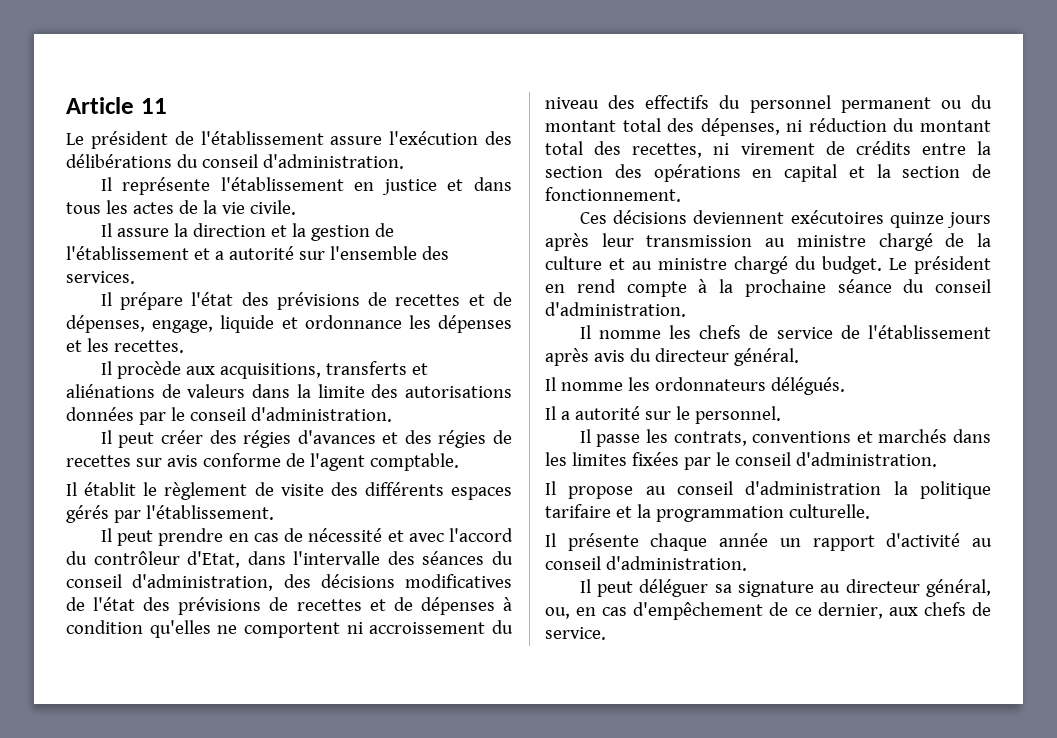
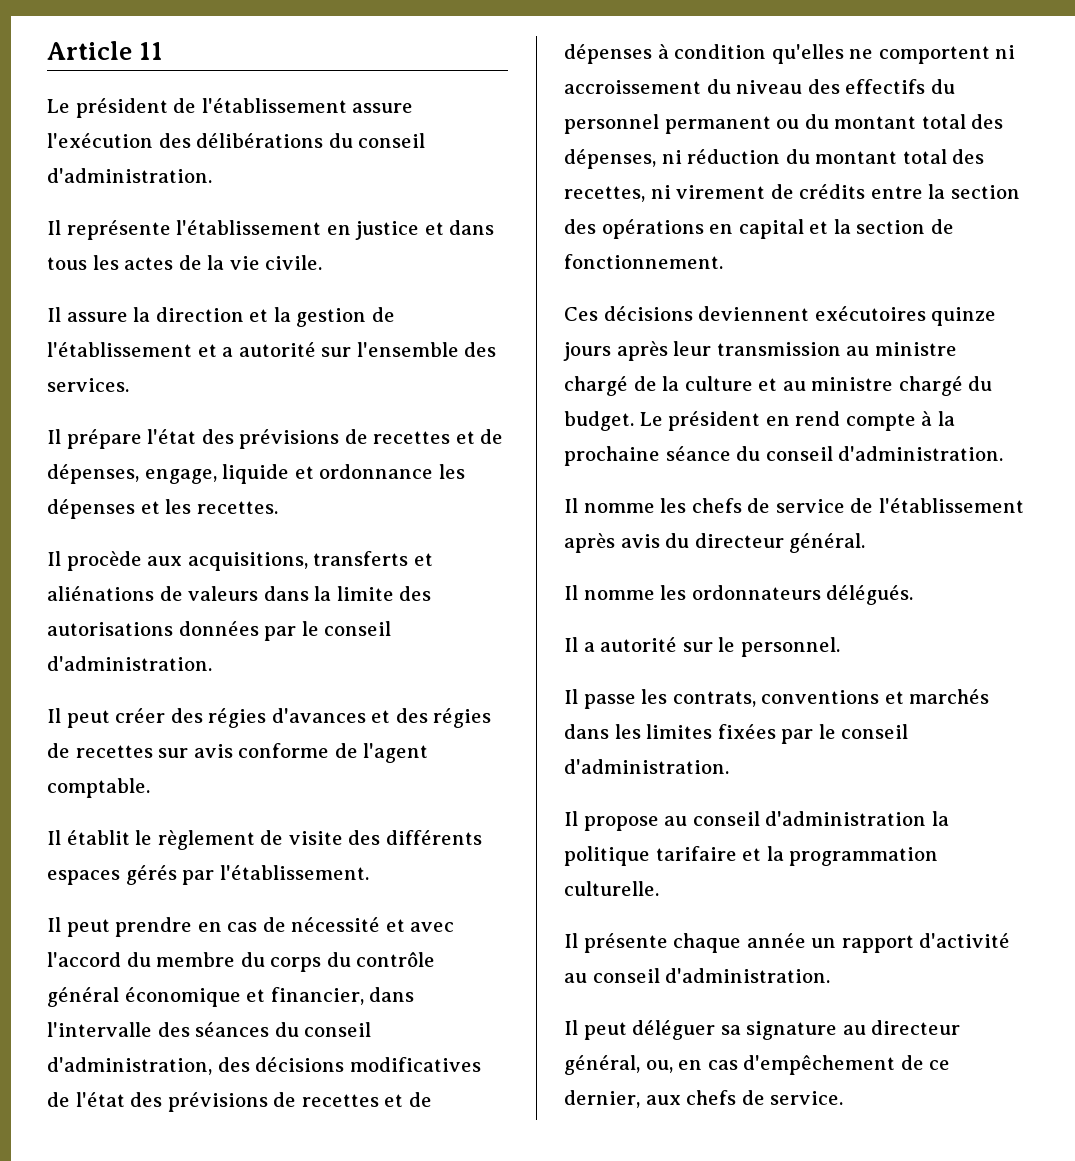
[93,551,241,568] contrôleur d'Etat, -> [156,952,436,972] [47,987,364,1007] membre du corps du contrôle général économique et financier,

